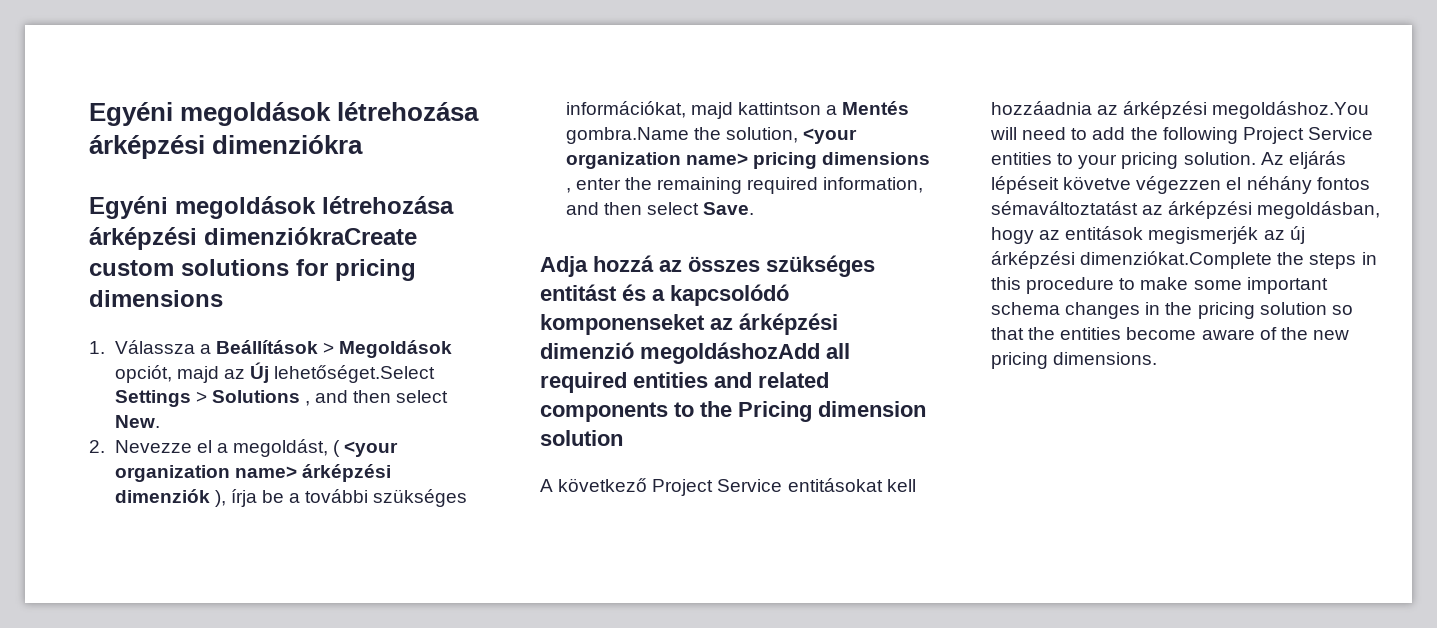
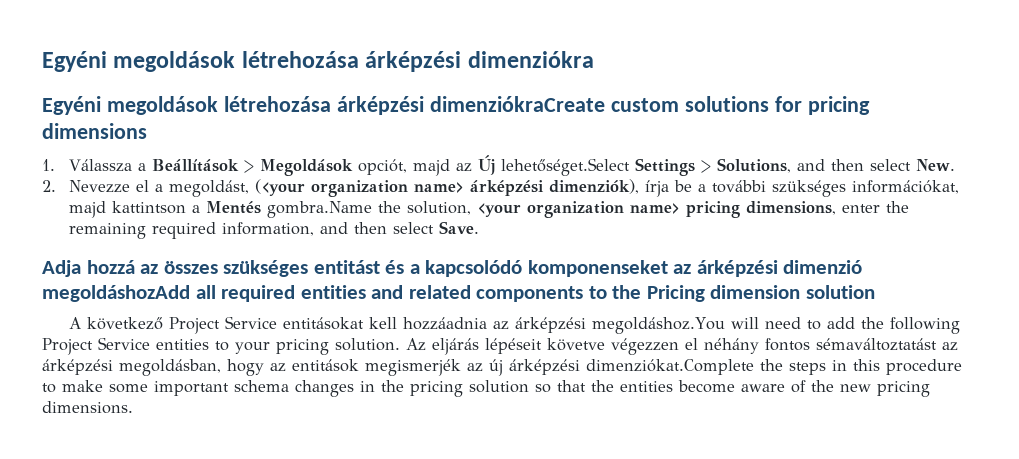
[211,390,310,406] Solutions , -> [716,158,791,173] Solutions,
[333,440,399,457] ( <your -> [254,179,305,196] (<your
[114,489,226,507] dimenziók ), -> [548,179,639,194] dimenziók),
[821,152,930,165] [565,188,571,193] dimensions , -> [745,201,836,215] dimensions,

